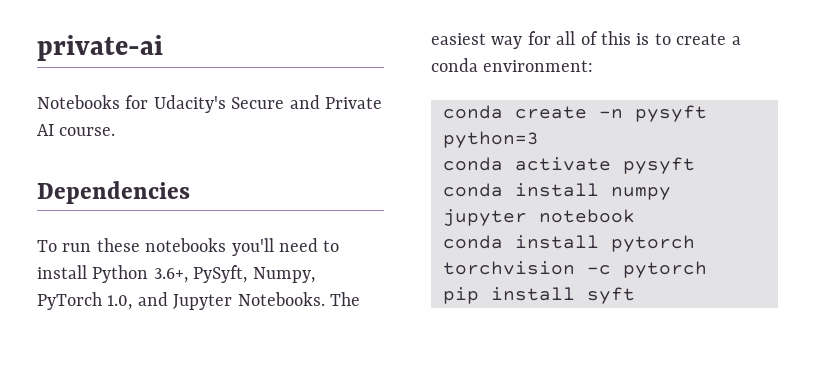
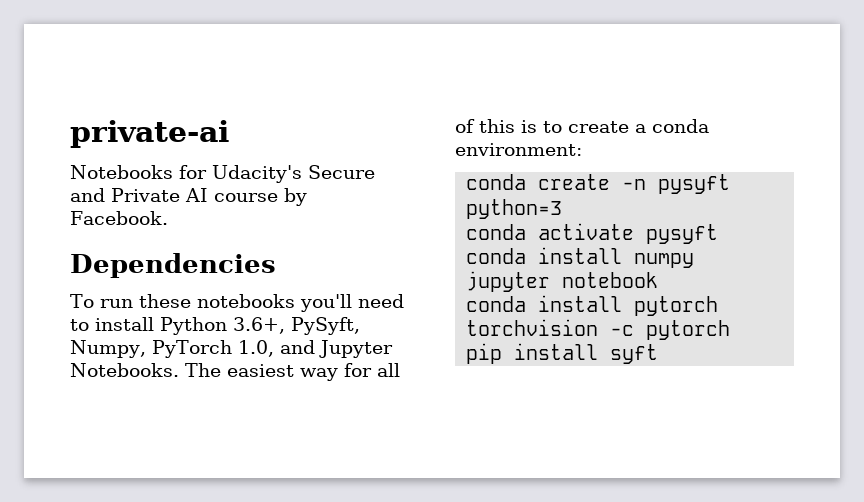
[59,127,116,136] course. -> [214,188,307,206] [70,211,168,225] course by Facebook.

